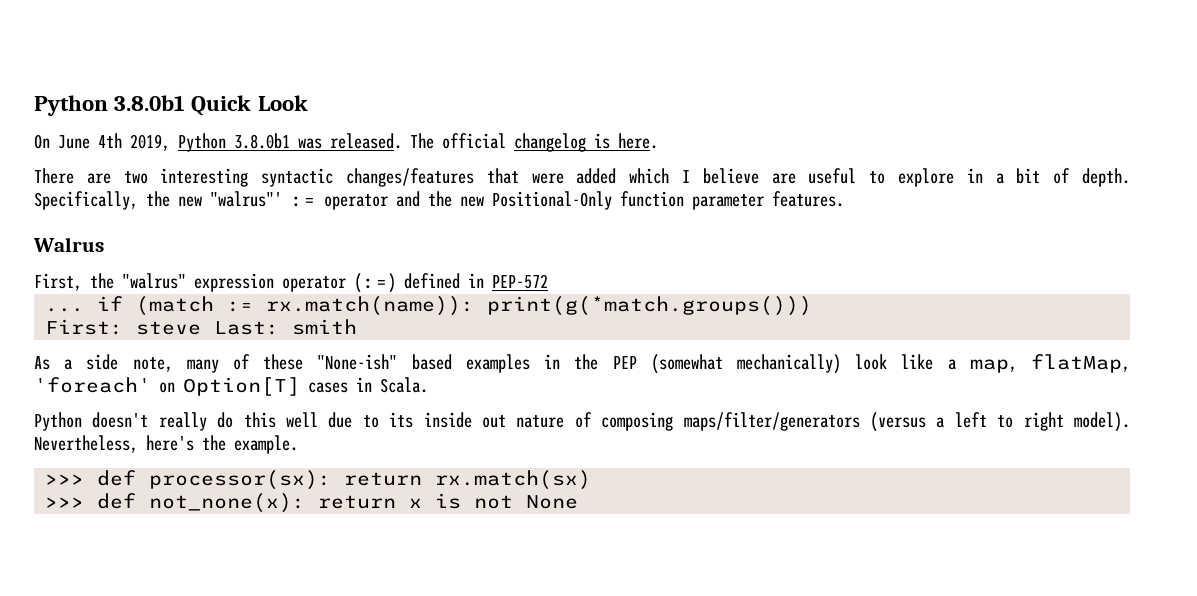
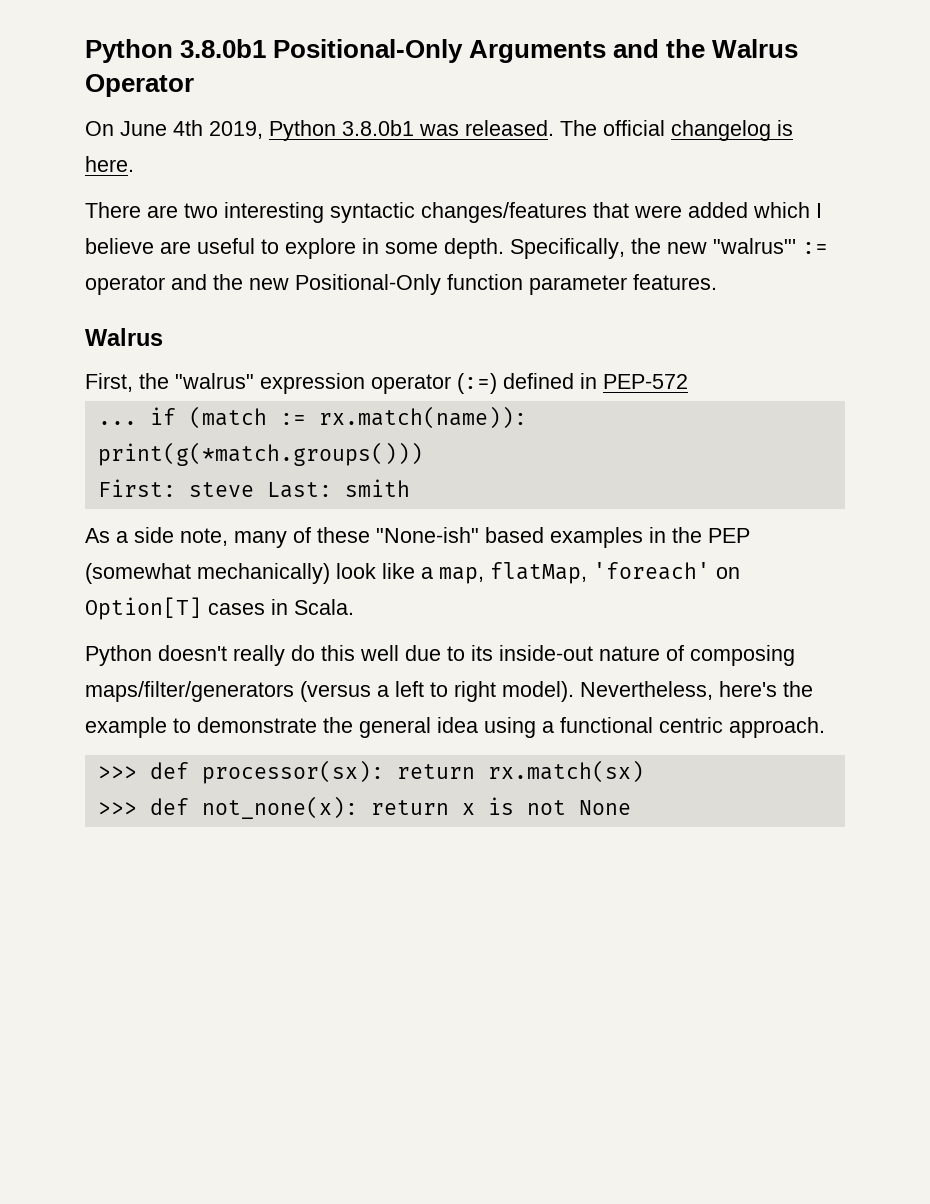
[34,95,308,116] Python 3.8.0b1 Quick Look -> [85,39,799,63] [85,74,194,97] Python 3.8.0b1 Positional-Only Arguments and the Walrus Operator
[995,168,1071,184] a bit of -> [385,242,438,254] some
[423,412,506,428] inside out -> [499,645,593,661] inside-out
[234,435,298,454] example. -> [85,717,825,738] example to demonstrate the general idea using a functional centric approach.

